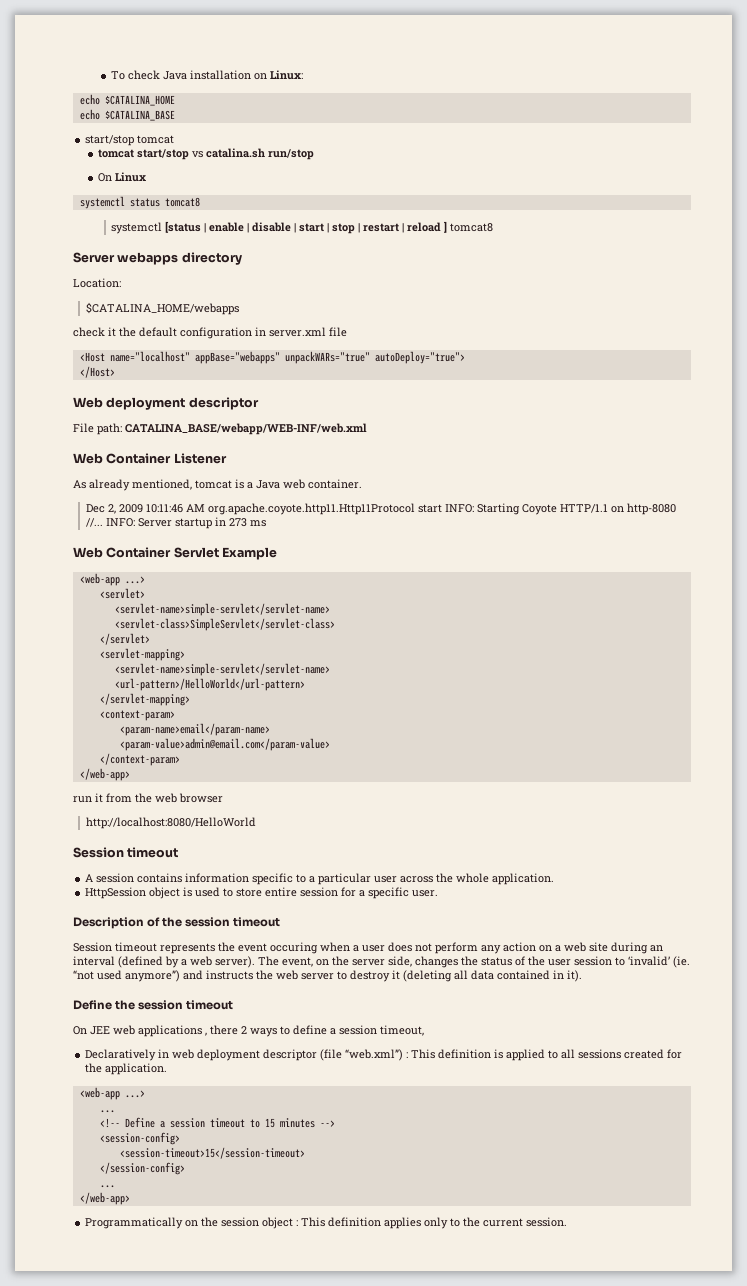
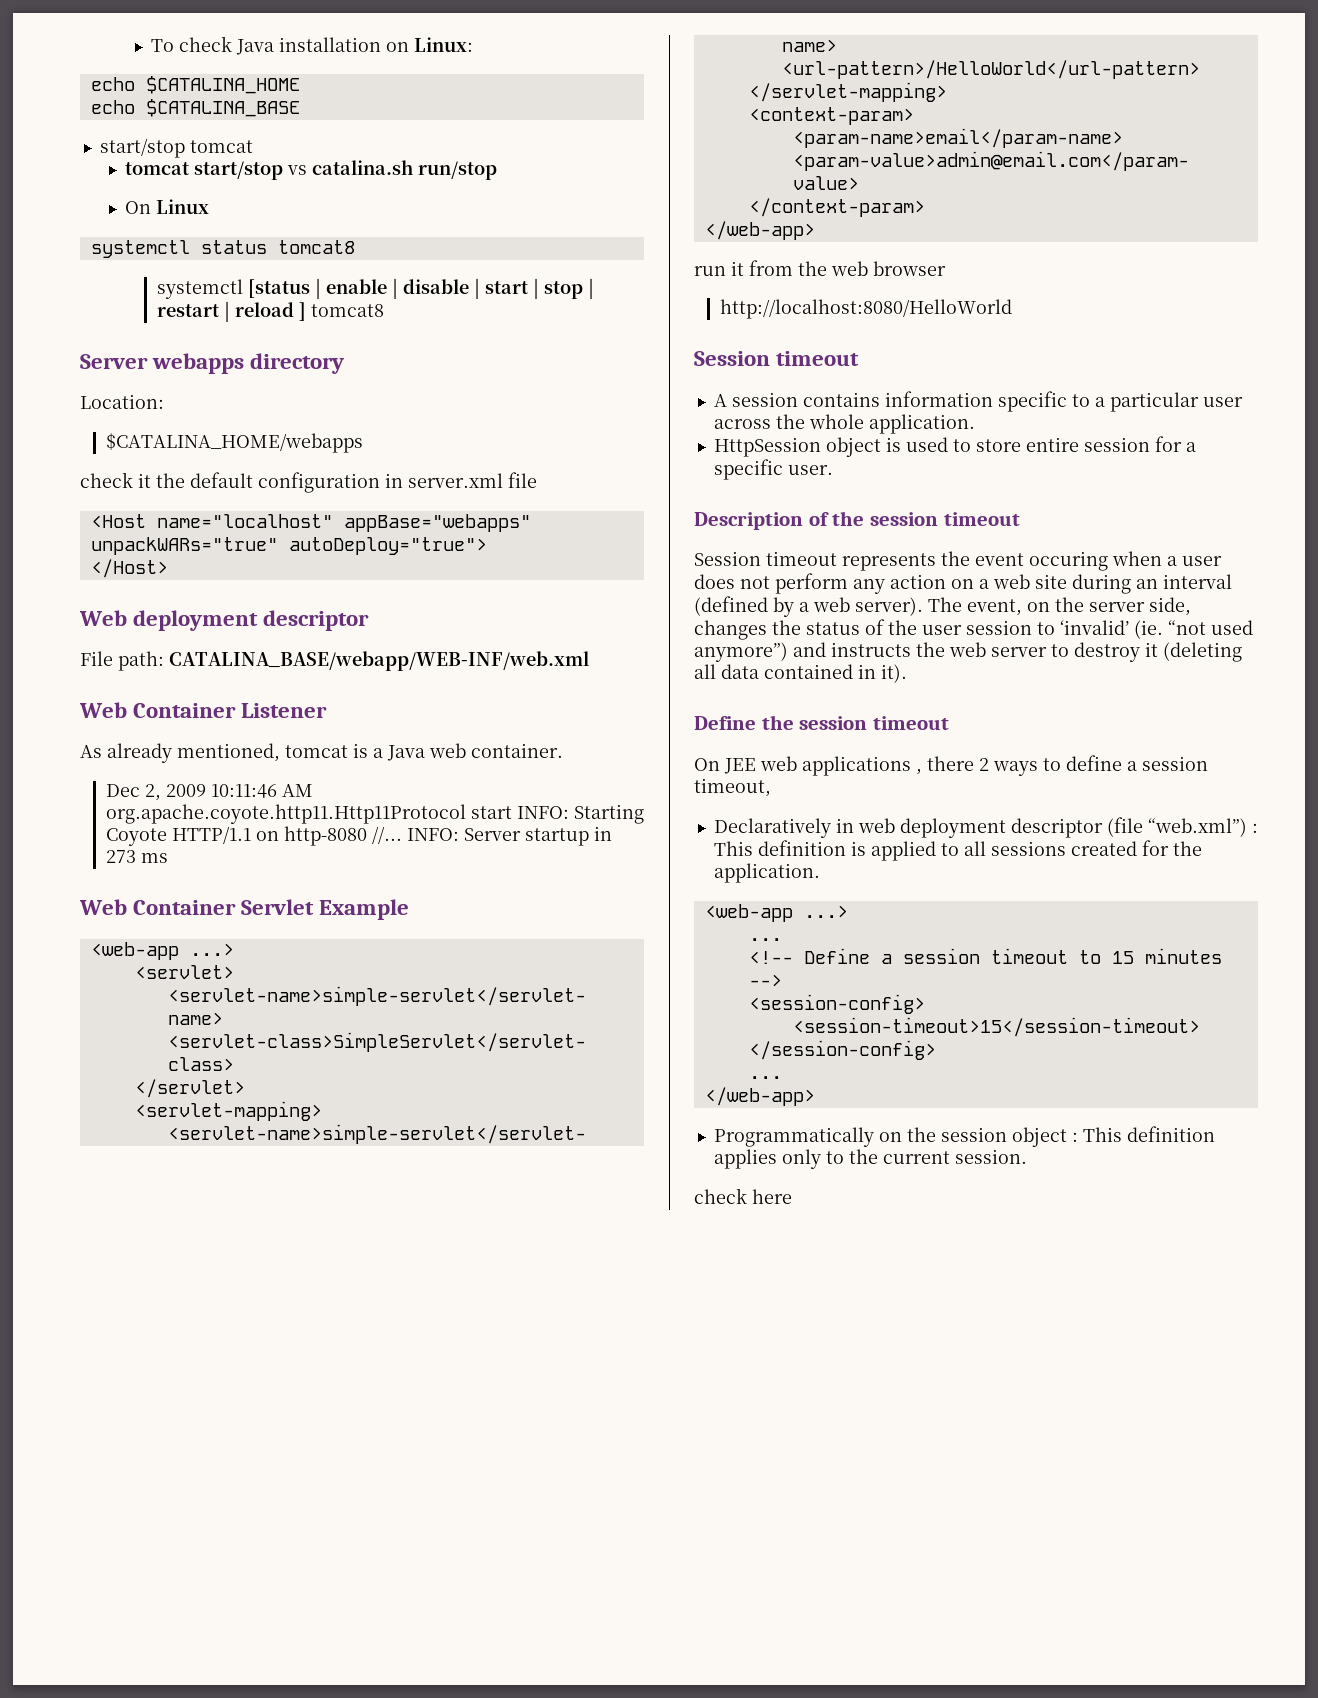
(568, 1222) none -> [694,1188,792,1204] // check here

